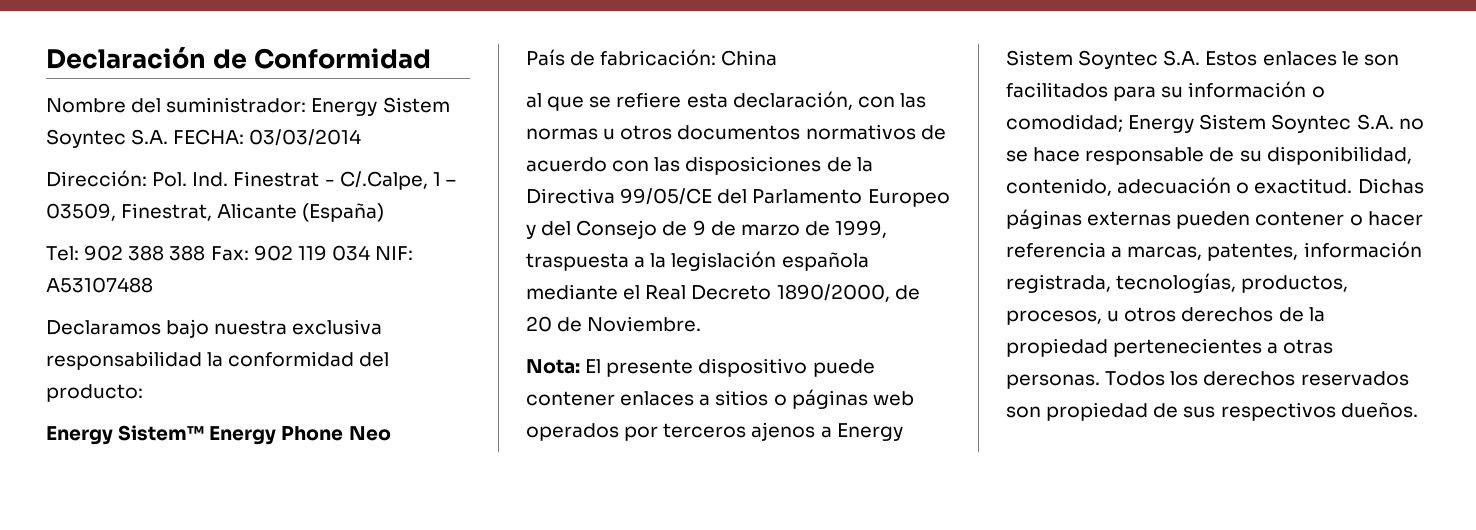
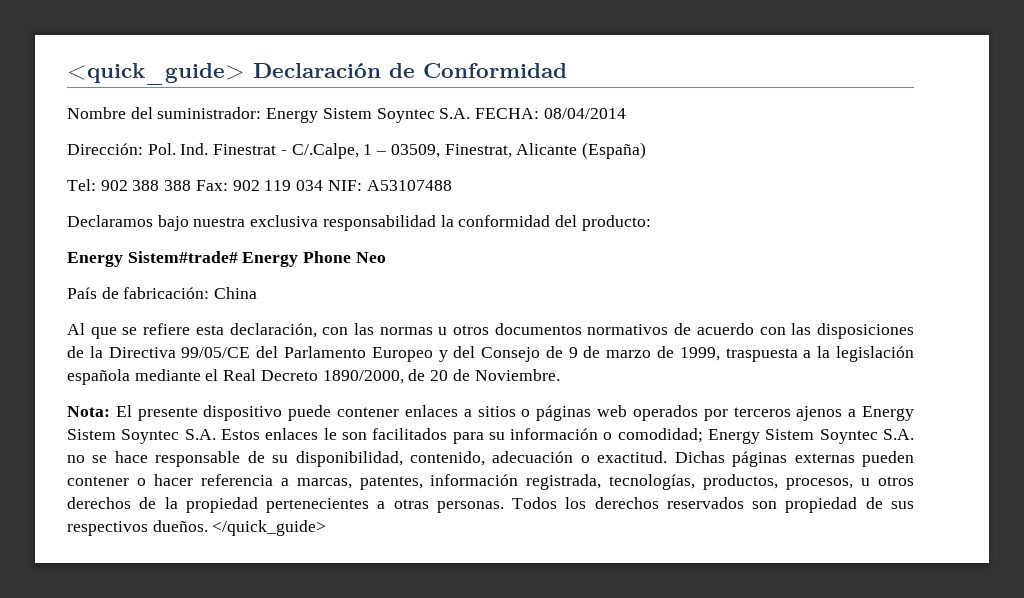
(46, 58) none -> [67,63,245,85] <quick_guide>
[249,129,362,146] 03/03/2014 -> [543,108,626,119] 08/04/2014
[118,425,205,441] Sistem™ -> [127,251,238,263] Sistem#trade#
[526,93,542,108] al -> [67,323,85,335] Al
(1418, 410) none -> [212,520,327,536] </quick_guide>

